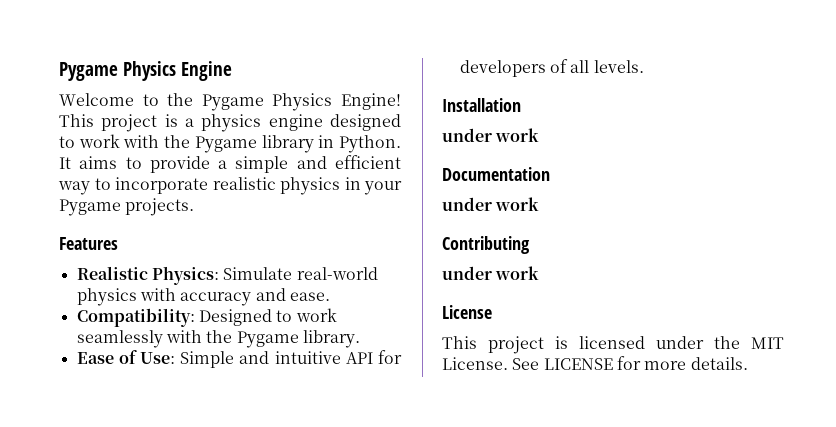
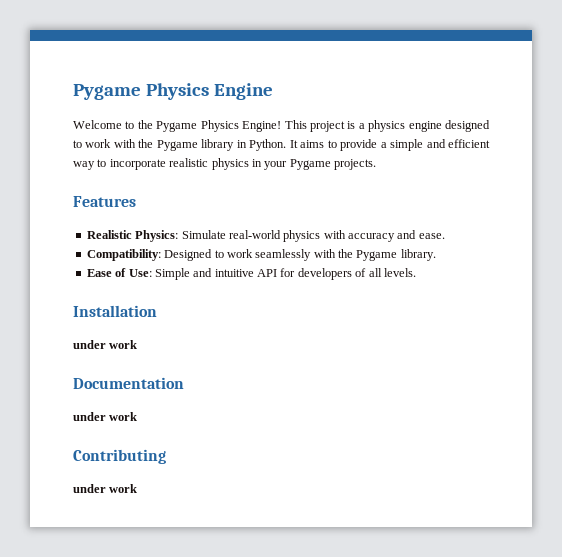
[442,305,492,319] [442,336,784,354] [442,356,748,370] // License // This project is licensed under the MIT License. See LICENSE for more details. -> (138, 488) none

